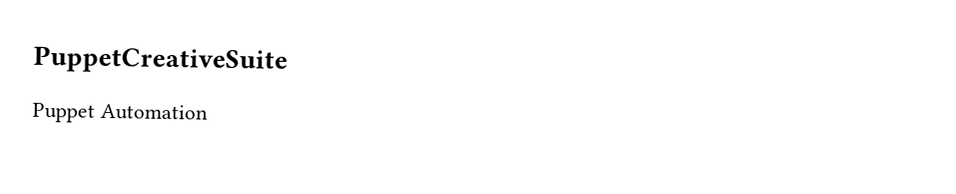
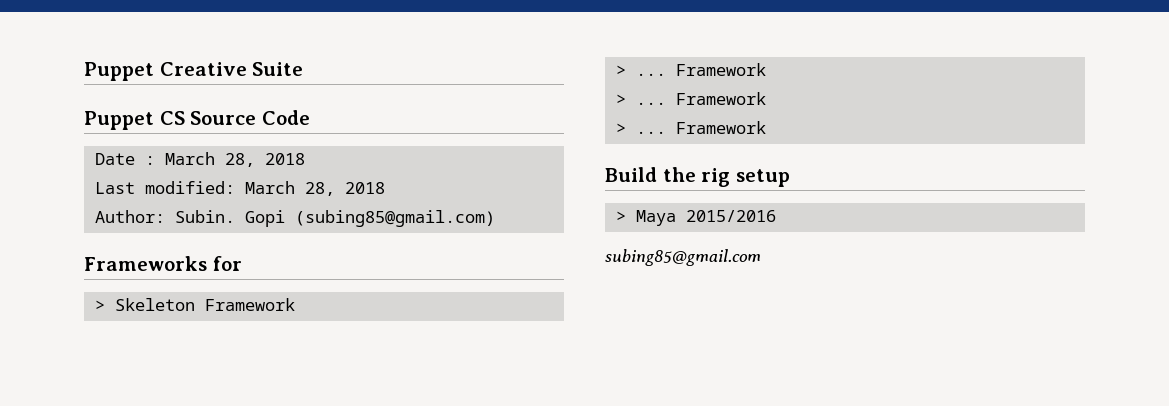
[33,45,288,75] [32,102,208,123] PuppetCreativeSuite // Puppet Automation -> [84,62,304,81] [84,110,310,130] [94,152,305,167] [94,181,385,196] [94,210,495,227] [84,256,242,271] [94,298,295,311] [615,63,766,76] [615,92,766,105] [615,121,766,134] [605,167,790,187] [615,210,776,226] [605,249,761,266] Puppet Creative Suite // Puppet CS Source Code // Date : March 28, 2018 // Last modified: March 28, 2018 // Author: Subin. Gopi (subing85@gmail.com) // Frameworks for // > Skeleton Framework // > ... Framework // > ... Framework // > ... Framework // Build the rig setup // > Maya 2015/2016 // subing85@gmail.com

